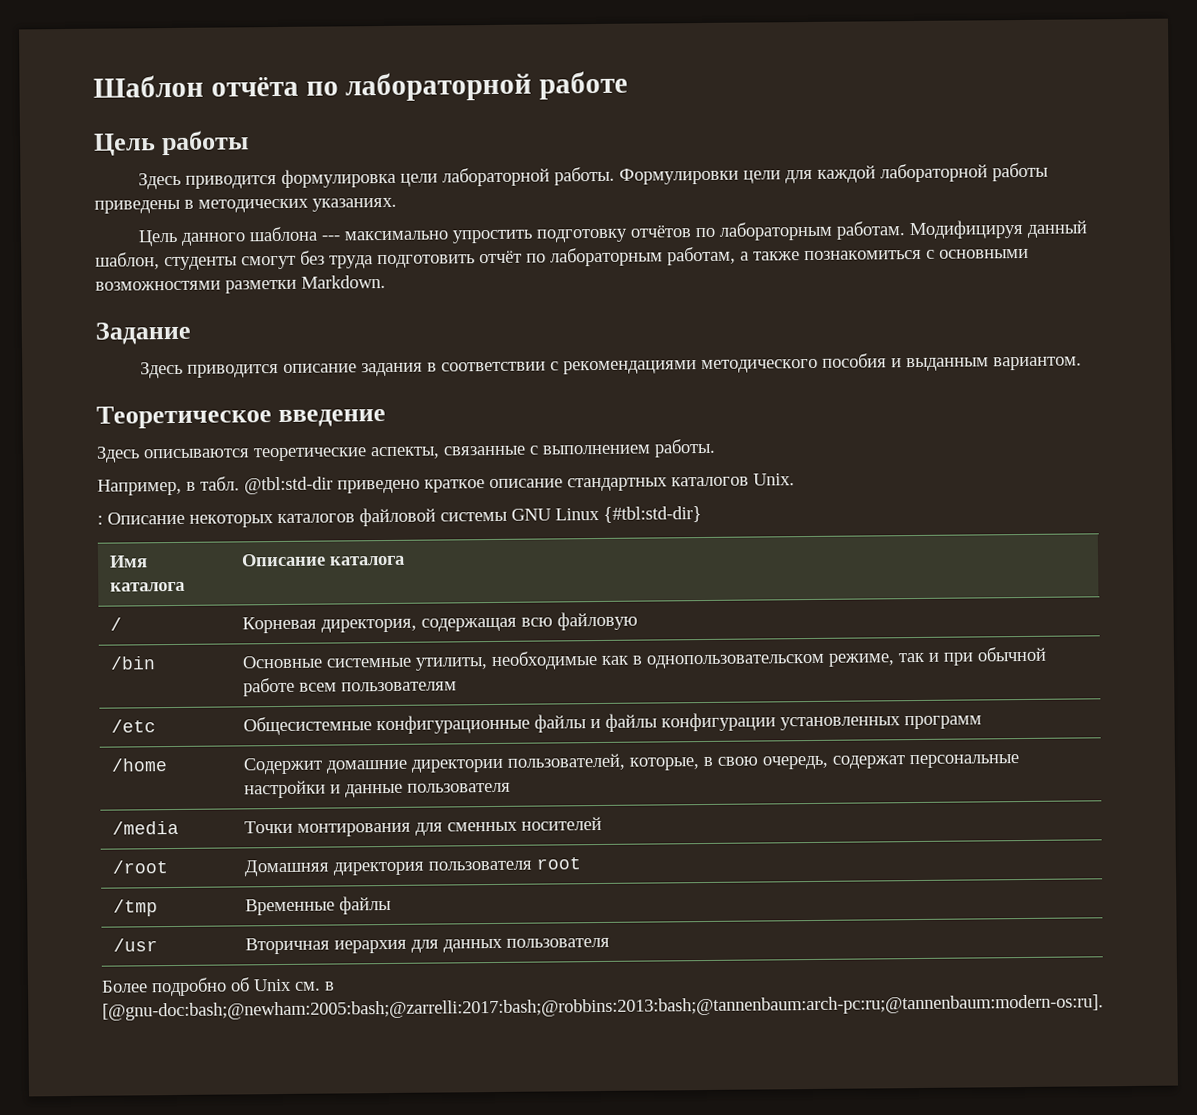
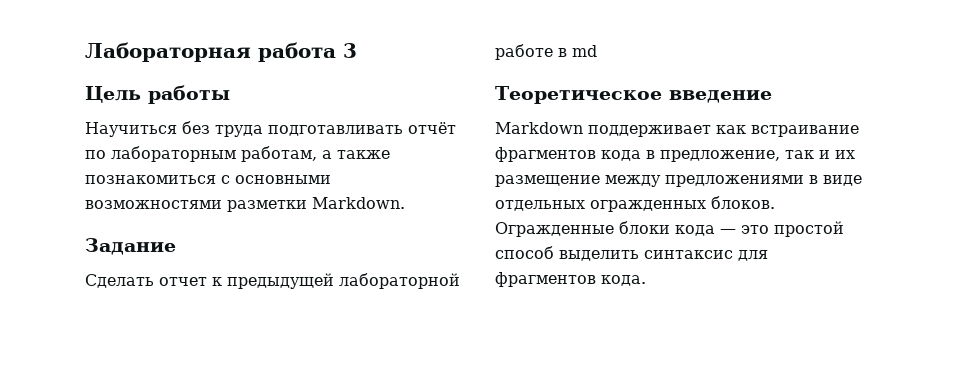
[93,70,629,102] [93,130,250,156] [138,162,1049,190] [94,197,397,214] [138,219,1089,247] [95,252,296,271] Шаблон отчёта по лабораторной работе // Цель работы // Здесь приводится формулировка цели лабораторной работы. Формулировки цели для каждой лабораторной работы приведены в методических указаниях. // Цель данного шаблона --- максимально упростить подготовку отчётов по лабораторным работам. Модифицируя данный шаблон, студенты смогут -> [85,42,357,62] [85,85,230,104] [85,122,177,137] Лабораторная работа 3 // Цель работы // Научиться
[377,254,475,269] подготовить -> [268,125,403,136] подготавливать
[140,353,1083,379] [96,405,387,429] [96,438,716,463] [97,473,795,496] [97,506,702,528] [109,555,149,568] [110,581,186,592] [241,553,406,567] [110,617,123,631] [242,611,639,634] [110,656,157,670] [242,646,1047,671] [243,677,458,697] [111,719,157,733] [243,712,983,736] [111,758,168,772] [243,753,1020,775] [244,780,512,799] [112,820,180,835] [244,816,603,837] [112,860,169,874] [244,857,582,877] [113,899,159,917] [245,895,392,916] [113,938,159,952] [245,937,611,955] [101,977,335,997] [102,994,1104,1021] Здесь приводится описание задания в соответствии с рекомендациями методического пособия и выданным вариантом. // Теоретическое введение // Здесь описываются теоретические аспекты, связанные с выполнением работы. // Например, в табл. @tbl:std-dir приведено краткое описание стандартных каталогов Unix. // : Описание некоторых каталогов файловой системы GNU Linux {#tbl:std-dir} // Имя каталога | Описание каталога // / | Корневая директория, содержащая всю файловую // /bin | Основные системные утилиты, необходимые как в однопользовательском режиме, так и при обычной работе всем пользователям // /etc | Общесистемные конфигурационные файлы и файлы конфигурации установленных программ // /home | Содержит домашние директории пользователей, которые, в свою очередь, содержат персональные настройки и данные пользователя // /media | Точки монтирования для сменных носителей // /root | Домашняя директория пользователя root // /tmp | Временные файлы // /usr | Вторичная иерархия для данных пользователя // Более подробно об Unix см. в [@gnu-doc:bash;@newham:2005:bash;@zarrelli:2017:bash;@robbins:2013:bash;@tannenbaum:arch-pc:ru;@tannenbaum:modern-os:ru]. -> [85,273,460,289] [495,44,597,60] [495,86,772,104] [495,122,859,137] [495,147,855,162] [495,175,862,187] [495,196,775,212] [495,221,844,237] [495,246,768,261] [495,272,646,287] Сделать отчет к предыдущей лабораторной работе в md // Теоретическое введение // Markdown поддерживает как встраивание фрагментов кода в предложение, так и их размещение между предложениями в виде отдельных огражденных блоков. Огражденные блоки кода — это простой способ выделить синтаксис для фрагментов кода.

